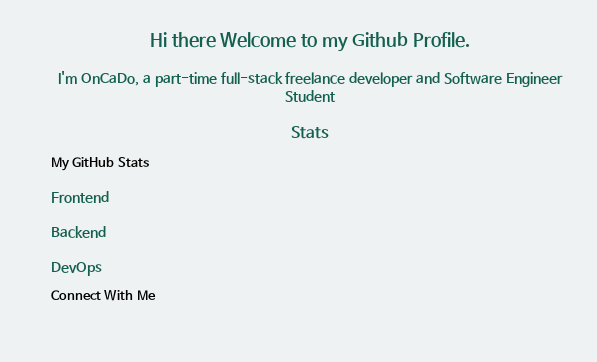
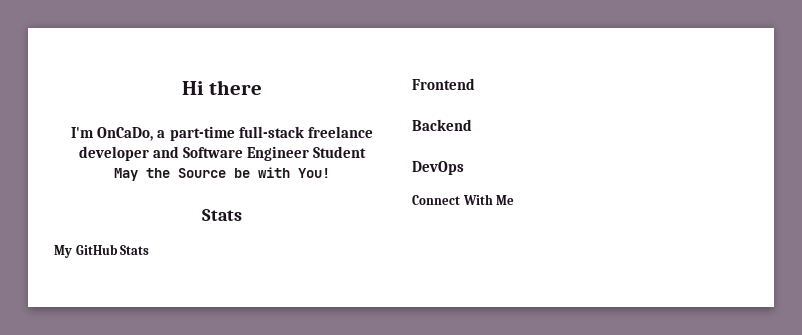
[220,32,471,52] Welcome to my Github Profile. -> (262, 87) none
(335, 96) none -> [114,167,330,181] // May the Source be with You!

